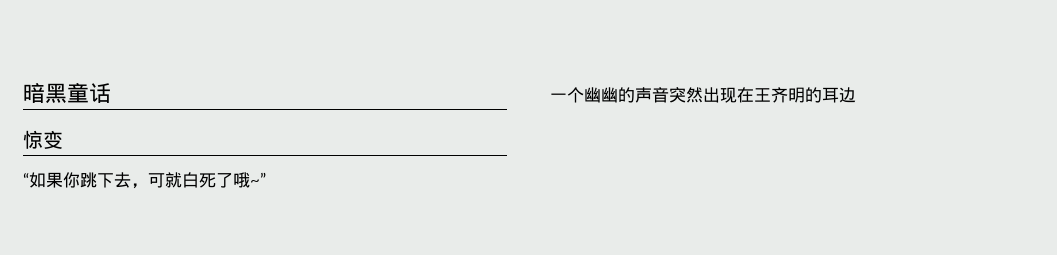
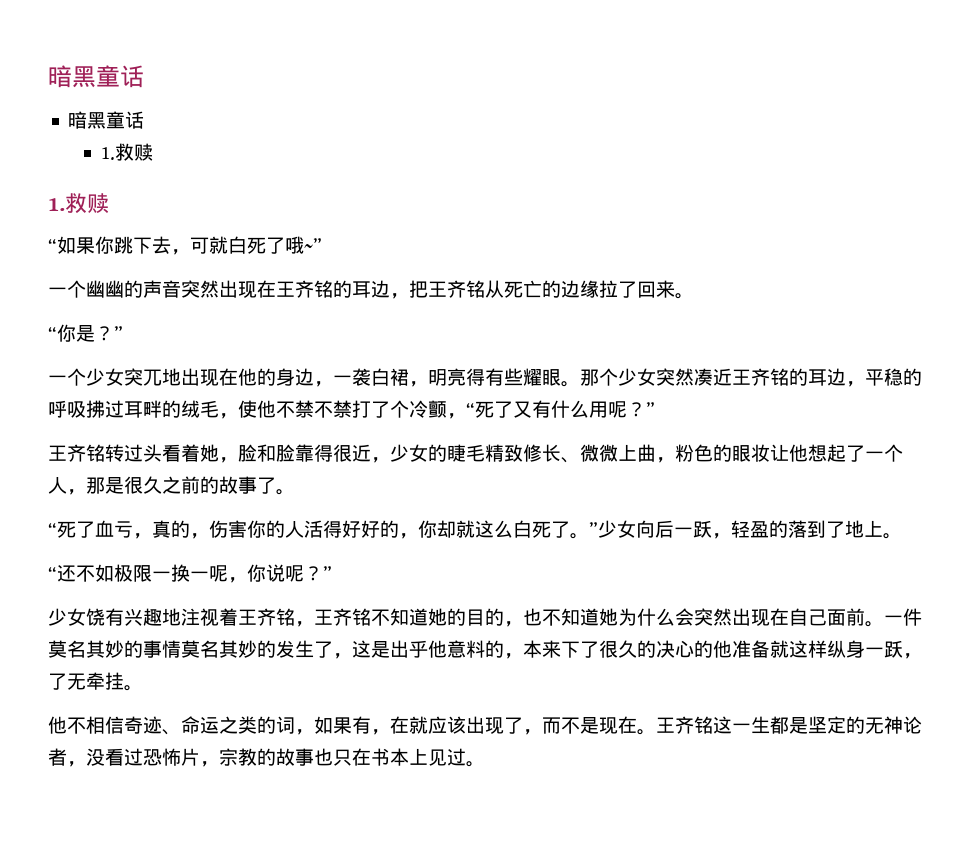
[23,82,111,104] [23,130,63,149] 暗黑童话 // 惊变 -> [48,65,144,88] [68,111,145,129] [100,143,153,161] [48,193,109,214] 暗黑童话 // 暗黑童话 // 1.救赎 // 1.救赎
[788,87,856,103] 明的耳边 -> [314,280,694,299] [48,324,123,342] [48,368,922,387] [48,400,655,419] [48,444,903,463] [48,476,295,495] [48,520,902,539] [48,564,332,583] [48,608,922,627] [48,640,922,659] [48,672,143,691] [48,716,922,735] [48,748,485,767] 铭的耳边，把王齐铭从死亡的边缘拉了回来。 // “你是？” // 一个少女突兀地出现在他的身边，一袭白裙，明亮得有些耀眼。那个少女突然凑近王齐铭的耳边，平稳的呼吸拂过耳畔的绒毛，使他不禁不禁打了个冷颤，“死了又有什么用呢？” // 王齐铭转过头看着她，脸和脸靠得很近，少女的睫毛精致修长、微微上曲，粉色的眼妆让他想起了一个人，那是很久之前的故事了。 // “死了血亏，真的，伤害你的人活得好好的，你却就这么白死了。”少女向后一跃，轻盈的落到了地上。 // “还不如极限一换一呢，你说呢？” // 少女饶有兴趣地注视着王齐铭，王齐铭不知道她的目的，也不知道她为什么会突然出现在自己面前。一件莫名其妙的事情莫名其妙的发生了，这是出乎他意料的，本来下了很久的决心的他准备就这样纵身一跃，了无牵挂。 // 他不相信奇迹、命运之类的词，如果有，在就应该出现了，而不是现在。王齐铭这一生都是坚定的无神论者，没看过恐怖片，宗教的故事也只在书本上见过。

